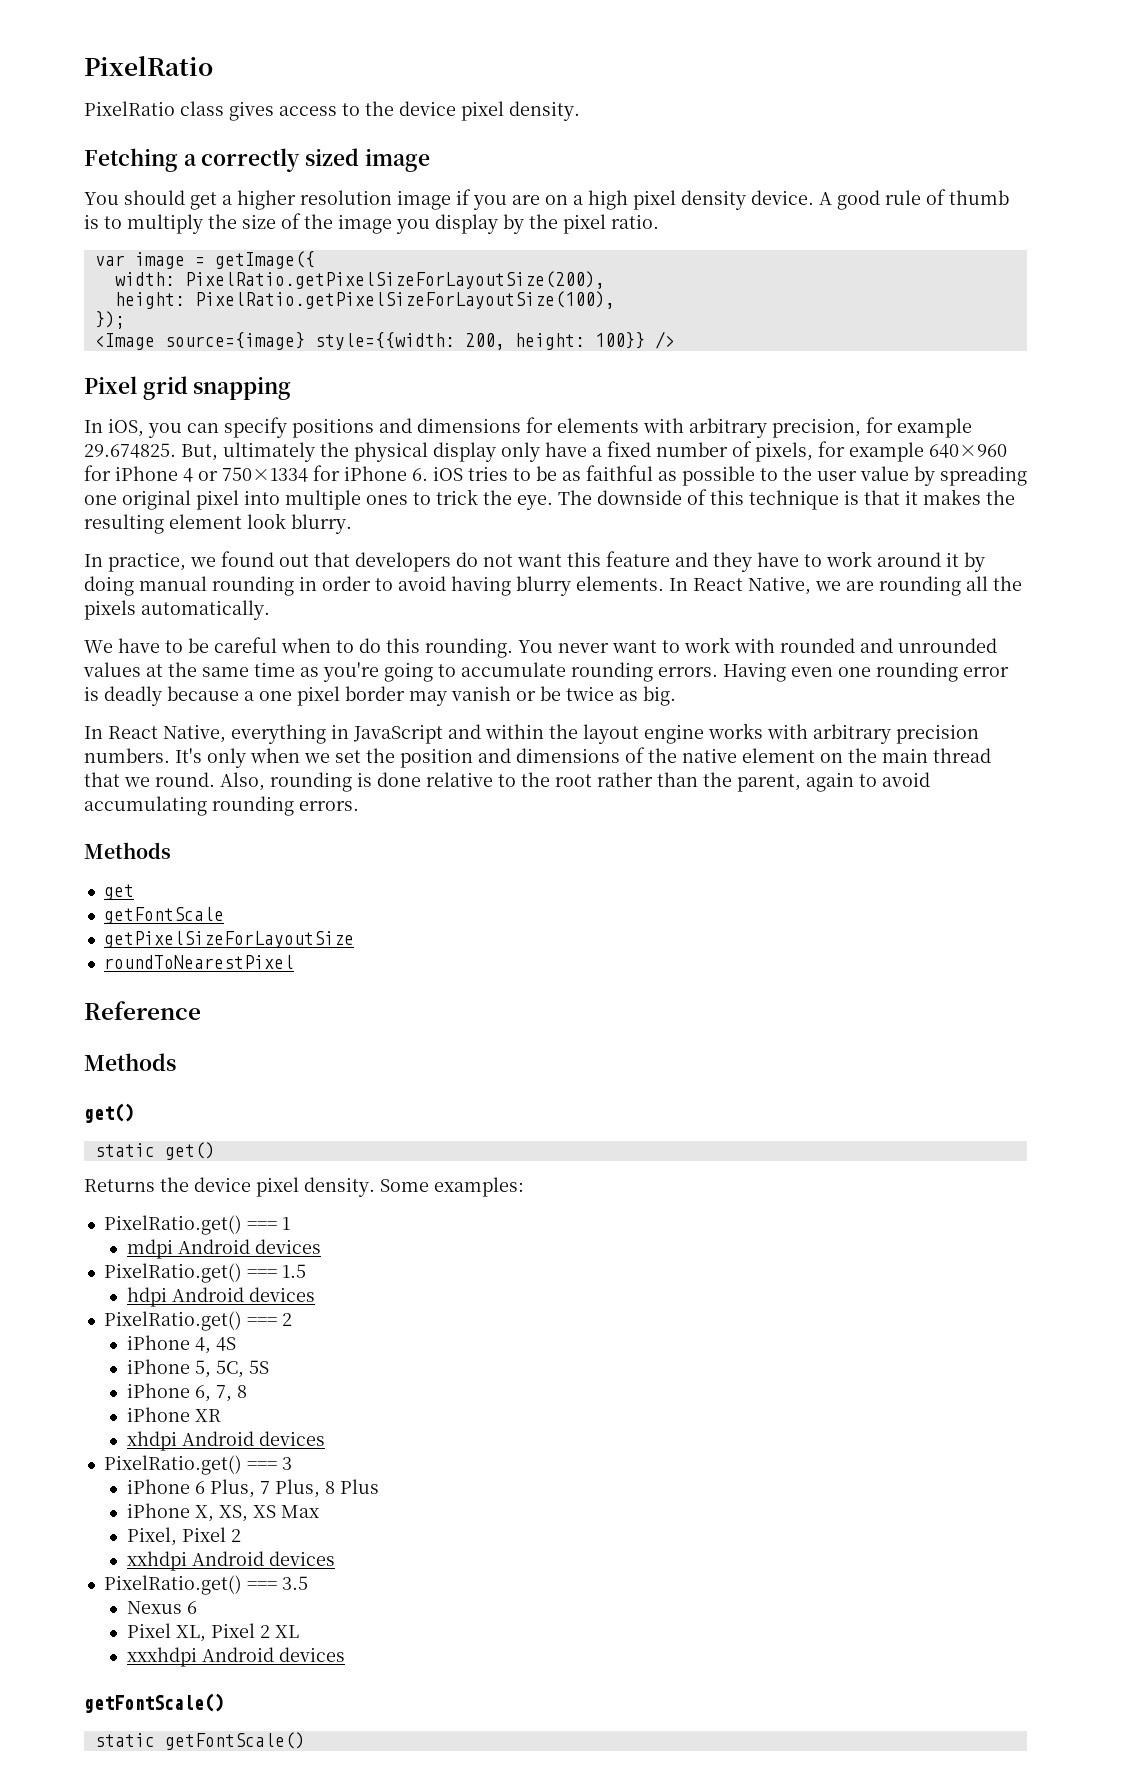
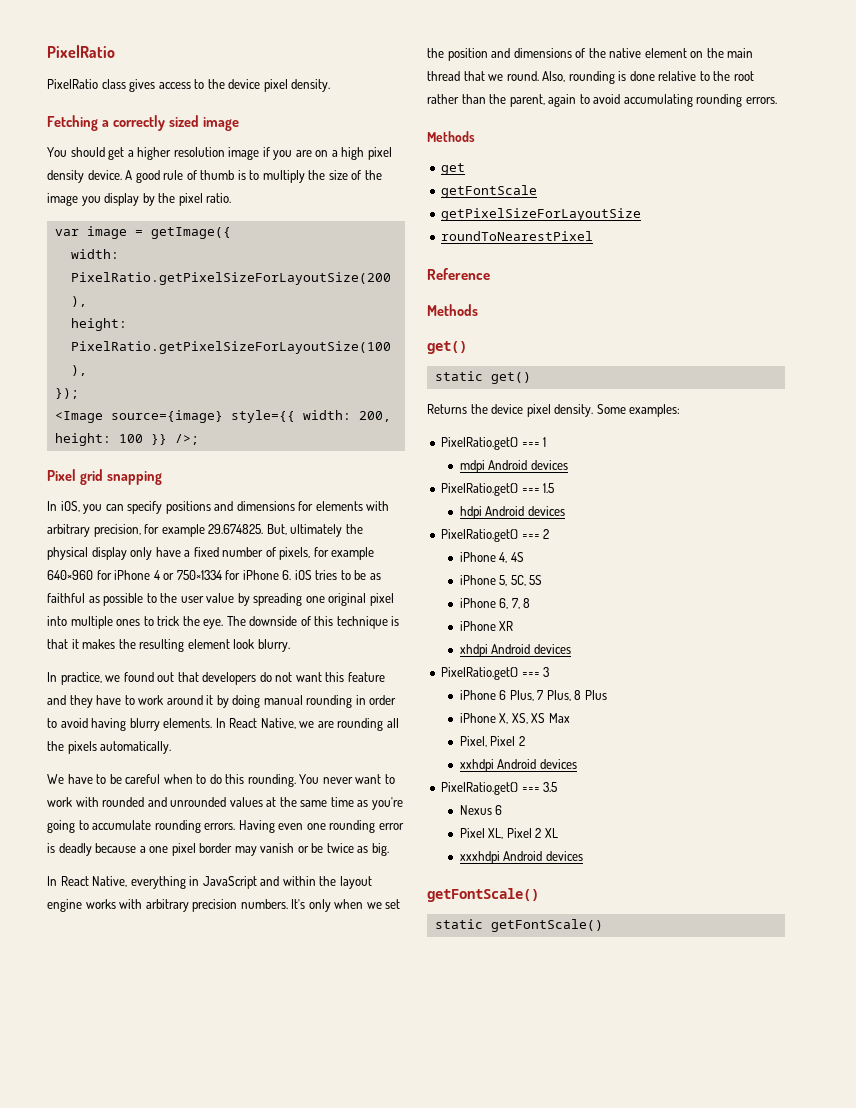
[314,331,675,350] style={{width: 200, height: 100}} /> -> [230,410,391,423] [54,433,199,446] style={{ width: 200, height: 100 }} />;

